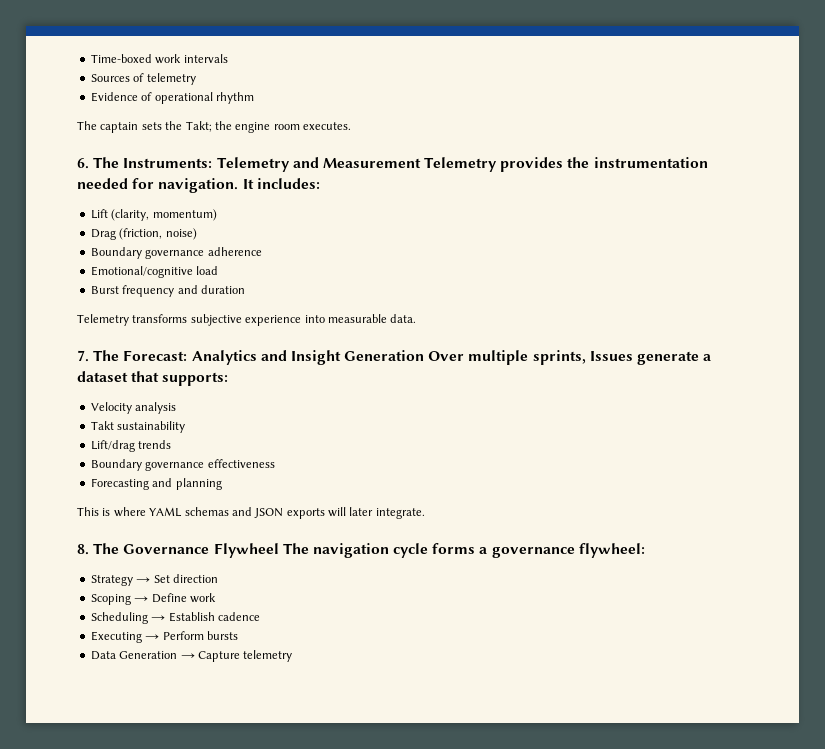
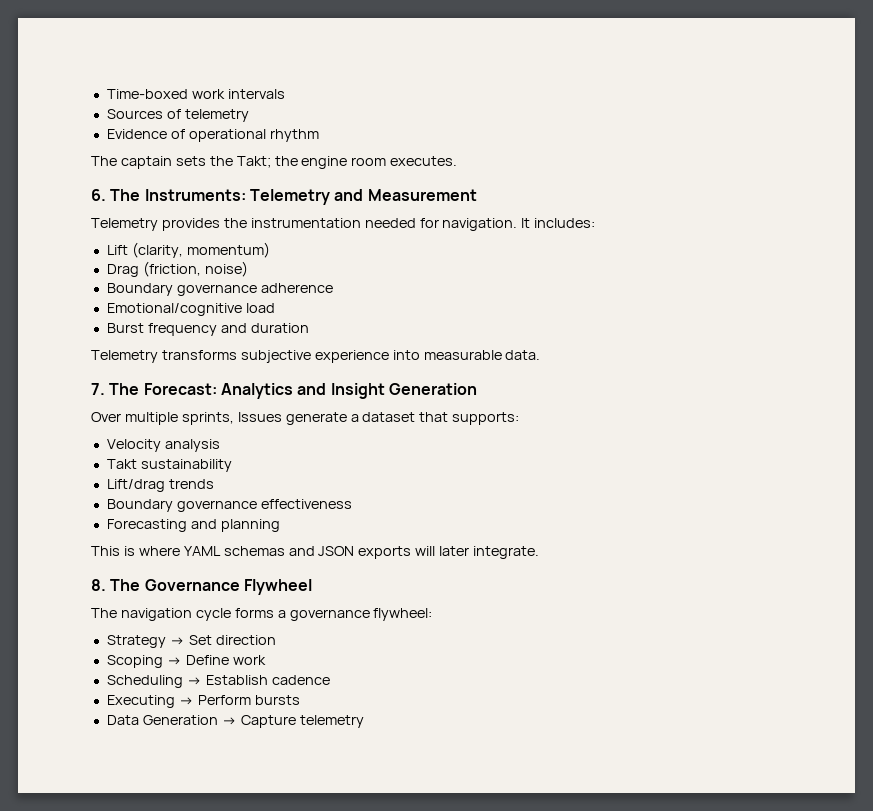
(421, 163) none -> (477, 195) //
(425, 355) none -> (477, 389) //
(279, 550) none -> (312, 587) //

